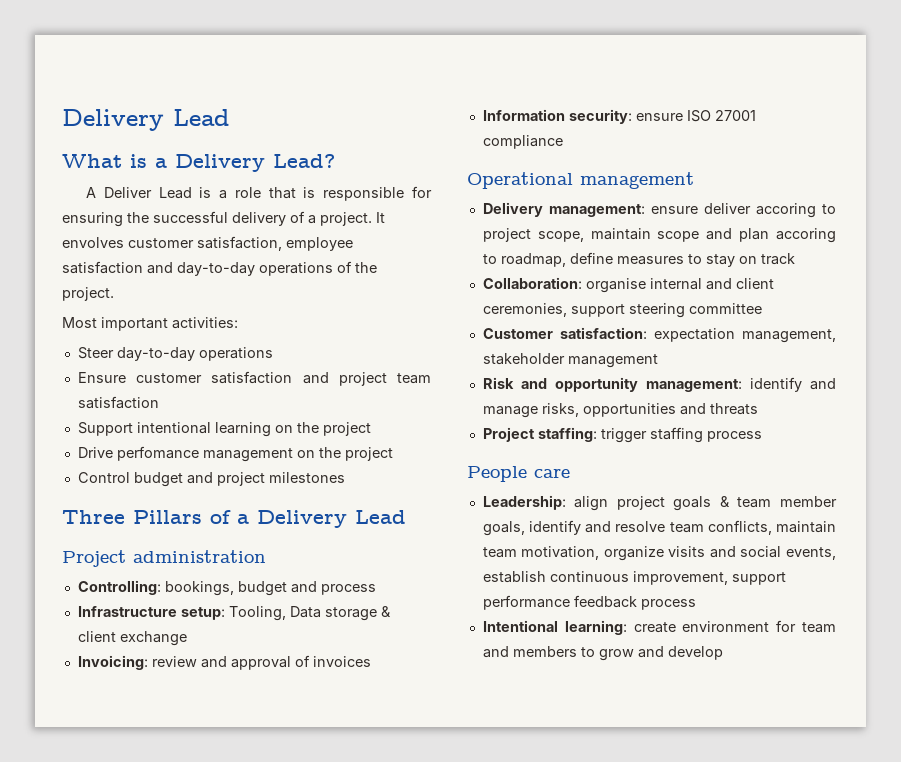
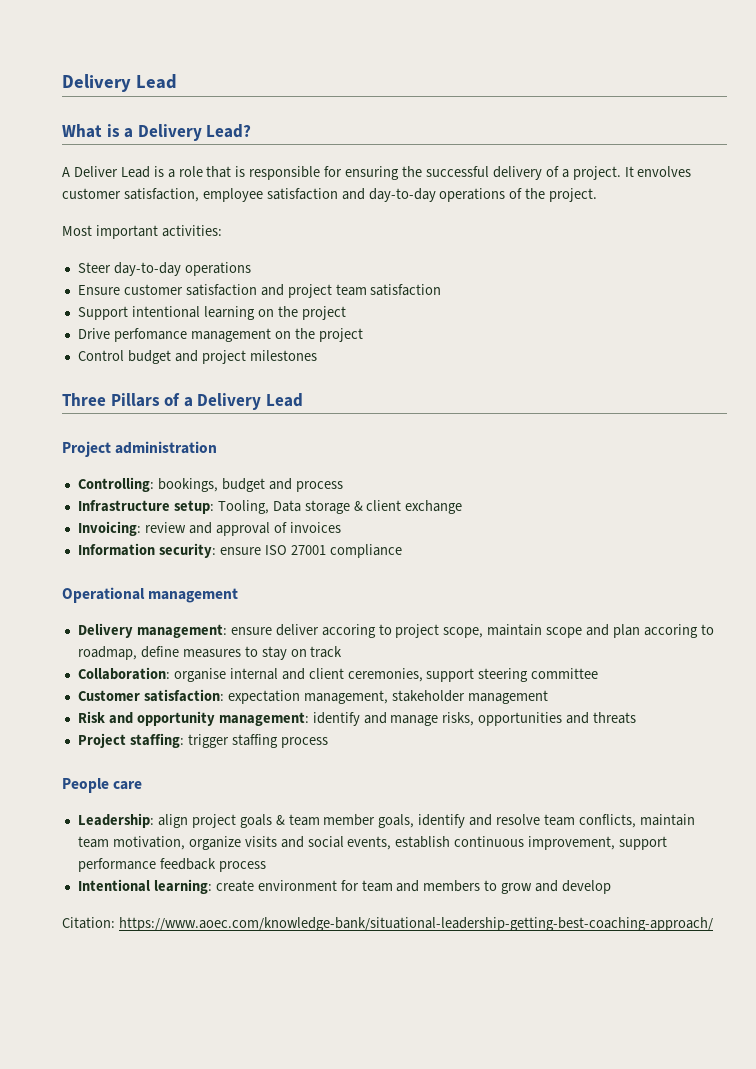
(723, 653) none -> [62,917,713,931] // Citation: https://www.aoec.com/knowledge-bank/situational-leadership-getting-best-coaching-approach/

